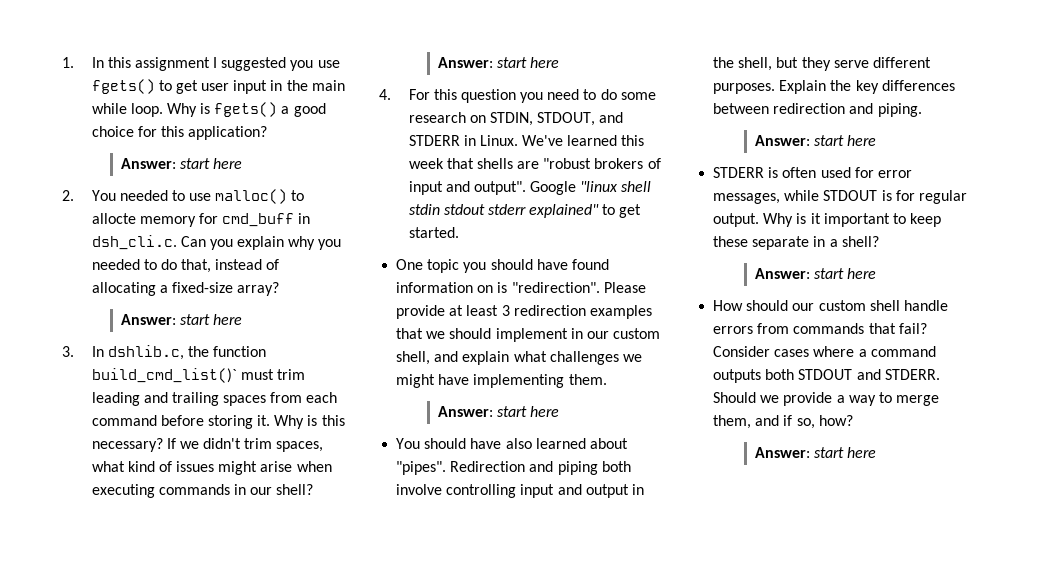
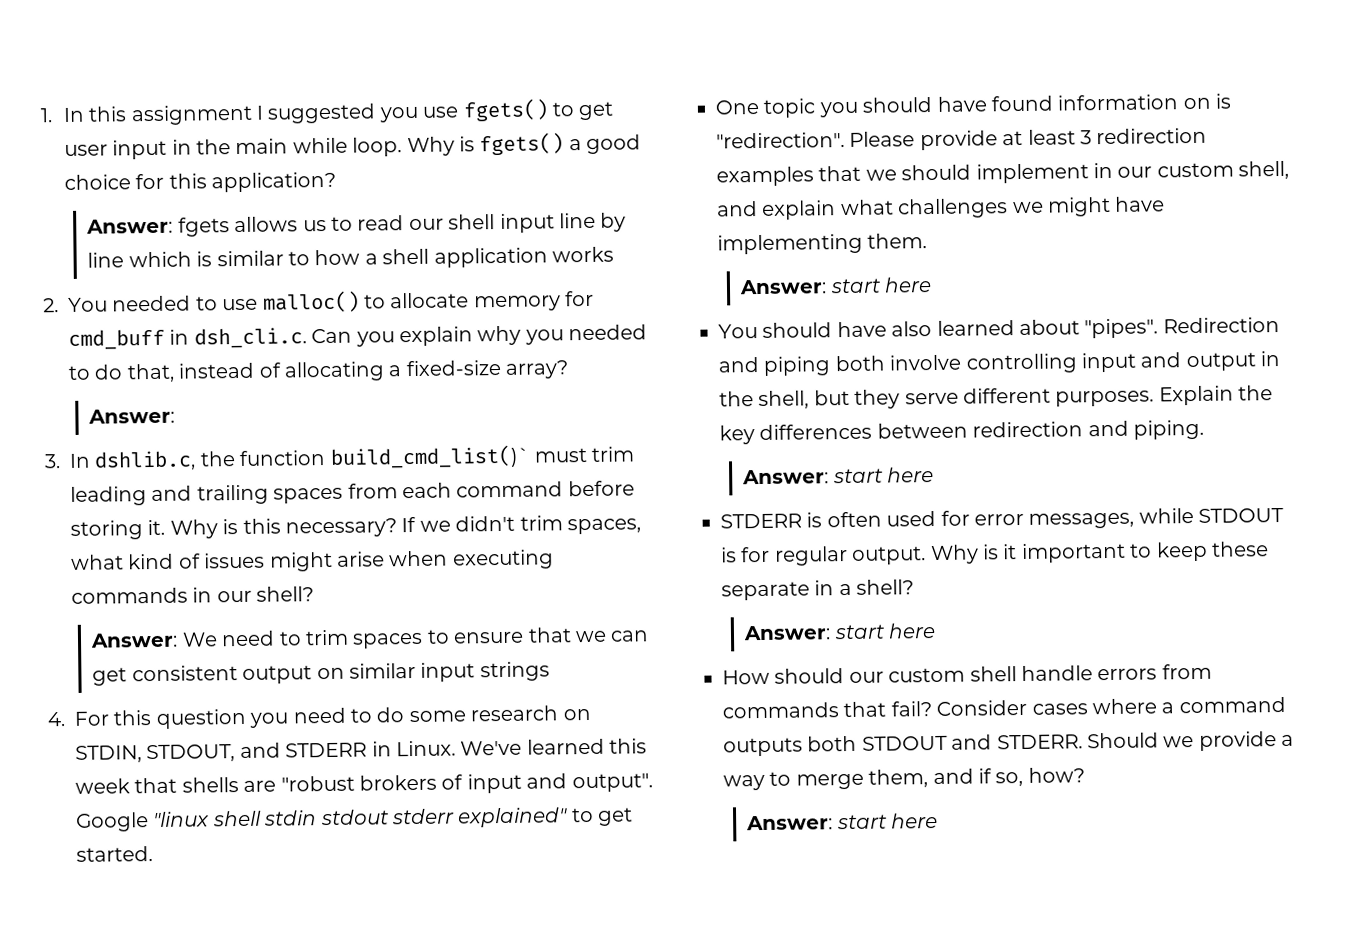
[180,158,243,169] start here -> [177,212,627,237] [87,246,615,268] fgets allows us to read our shell input line by line which is similar to how a shell application works
[91,213,136,224] allocte -> [390,292,470,309] allocate
[180,314,243,325] start here -> (176, 416) none
[497,57,560,68] start here -> [181,627,650,649] [92,661,550,686] We need to trim spaces to ensure that we can get consistent output on similar input strings

